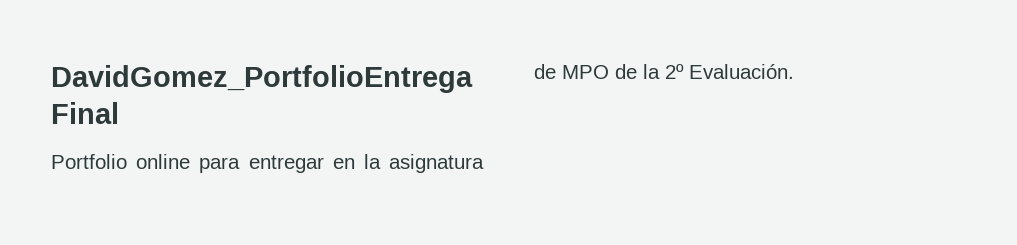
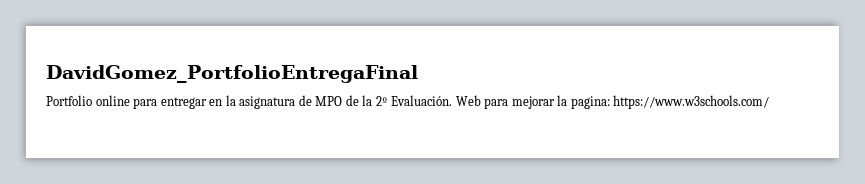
(794, 71) none -> [455,95,770,109] Web para mejorar la pagina: https://www.w3schools.com/

